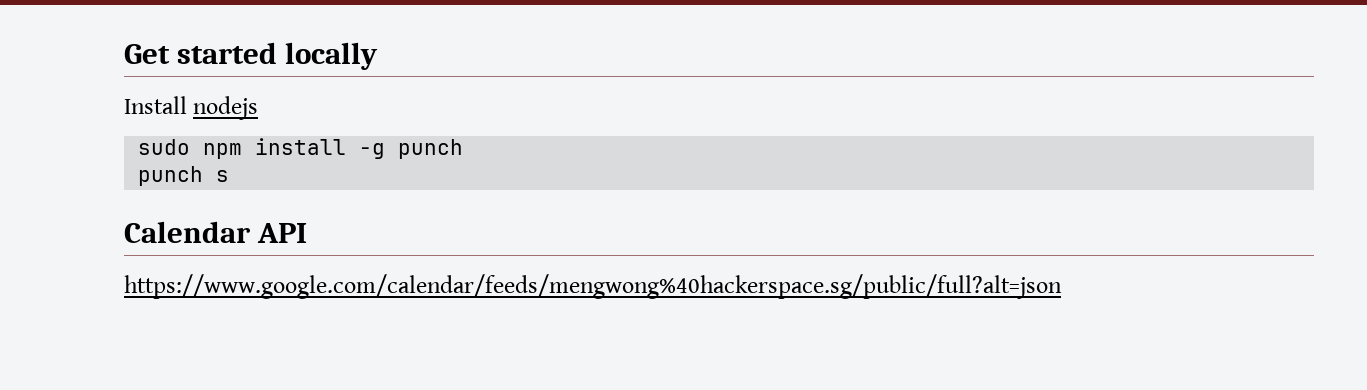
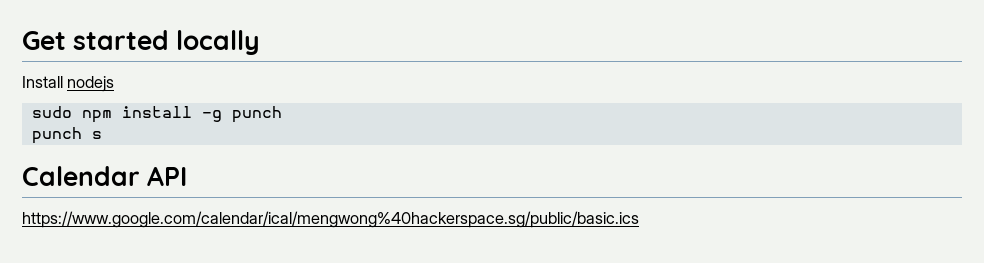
[124,274,1062,299] https://www.google.com/calendar/feeds/mengwong%40hackerspace.sg/public/full?alt=json -> [22,211,639,228] https://www.google.com/calendar/ical/mengwong%40hackerspace.sg/public/basic.ics

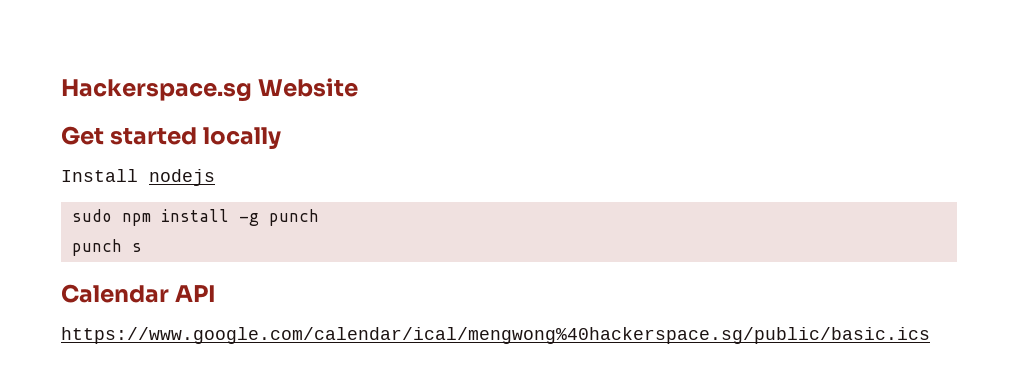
(22, 40) none -> [61,78,359,102] Hackerspace.sg Website //

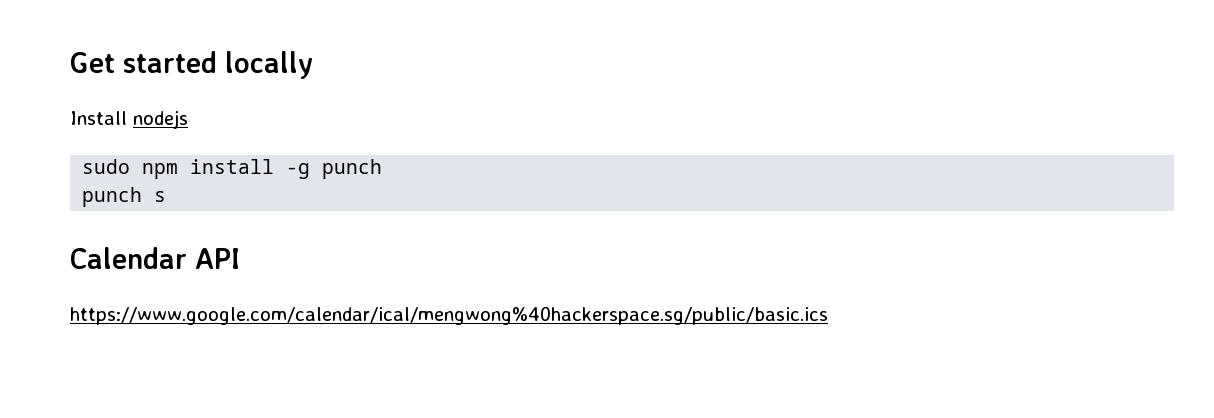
[61,78,359,102] Hackerspace.sg Website // -> (70, 62) none

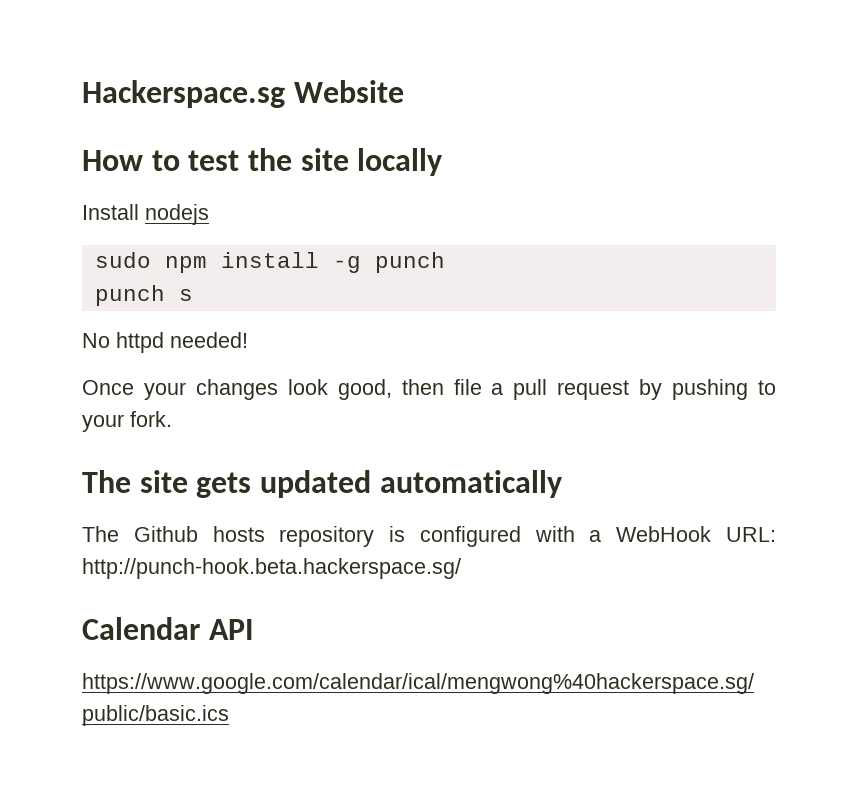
[70,51,217,73] Get started -> [82,80,404,108] [82,148,349,171] Hackerspace.sg Website // How to test the site
(167, 196) none -> [82,332,248,353] [82,379,776,400] [82,411,172,432] [82,470,562,498] [82,526,776,547] [82,558,461,579] // No httpd needed! // Once your changes look good, then file a pull request by pushing to your fork. // The site gets updated automatically // The Github hosts repository is configured with a WebHook URL: http://punch-hook.beta.hackerspace.sg/

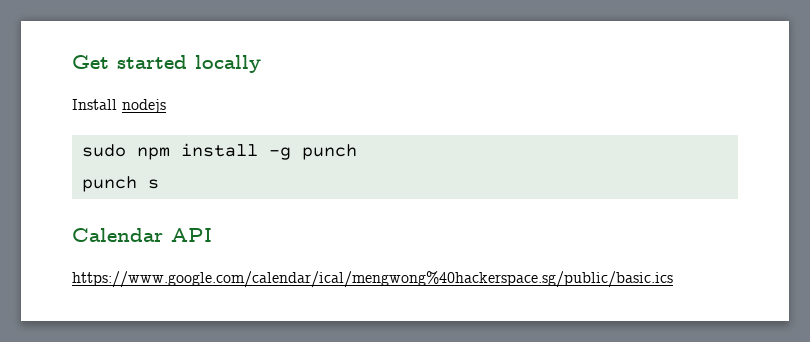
[82,80,404,108] [82,148,349,171] Hackerspace.sg Website // How to test the site -> [72,55,187,69] Get started
[82,332,248,353] [82,379,776,400] [82,411,172,432] [82,470,562,498] [82,526,776,547] [82,558,461,579] // No httpd needed! // Once your changes look good, then file a pull request by pushing to your fork. // The site gets updated automatically // The Github hosts repository is configured with a WebHook URL: http://punch-hook.beta.hackerspace.sg/ -> (159, 184) none

